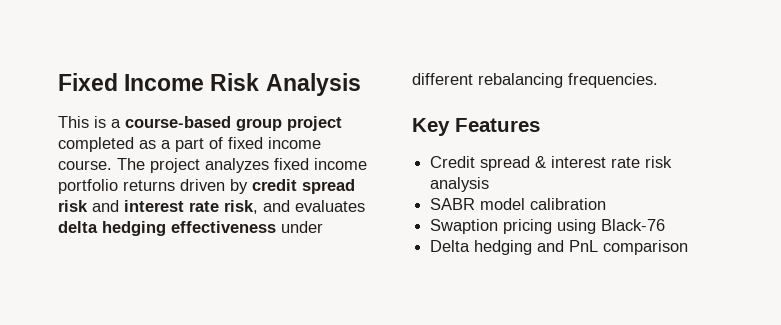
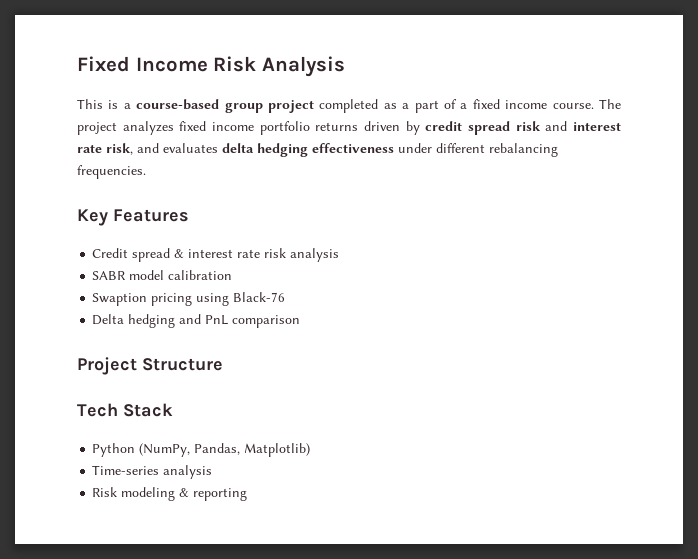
(223, 143) none -> [460,103,468,109] a
(689, 247) none -> [77,357,223,375] [77,403,173,417] [92,443,311,457] [92,465,213,479] [92,487,248,501] // Project Structure // Tech Stack // Python (NumPy, Pandas, Matplotlib) // Time-series analysis // Risk modeling & reporting

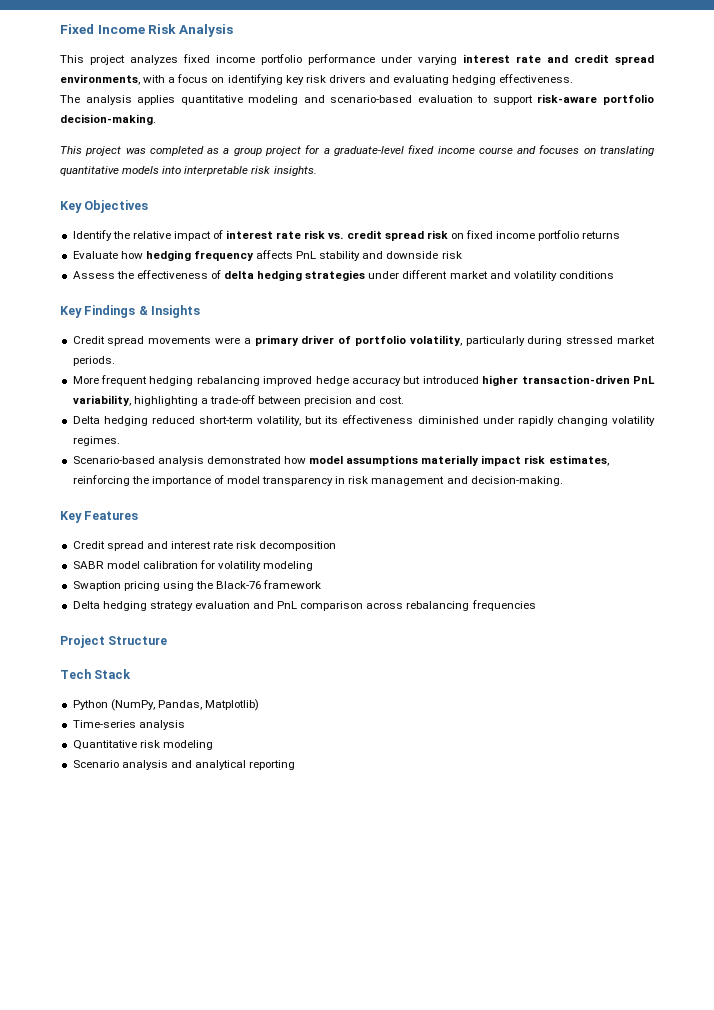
[108,99,621,113] is a course-based group project completed as a part of a fixed income course. The -> (84, 59) none
[315,121,621,135] [77,143,218,155] returns driven by credit spread risk and interest rate risk, and evaluates -> [308,54,654,65] [60,74,574,85] [60,94,654,105] [60,114,156,125] [60,145,654,156] [60,166,317,176] [60,200,149,213] [72,230,621,241] [72,250,462,261] [72,270,221,279] performance under varying interest rate and credit spread environments, with a focus on identifying key risk drivers and evaluating hedging effectiveness. // The analysis applies quantitative modeling and scenario-based evaluation to support risk-aware portfolio decision-making. // This project was completed as a group project for a graduate-level fixed income course and focuses on translating quantitative models into interpretable risk insights. // Key Objectives // Identify the relative impact of interest rate risk vs. credit spread risk on fixed income portfolio returns // Evaluate how hedging frequency affects PnL stability and downside risk // Assess the effectiveness of
[312,143,394,153] effectiveness -> [305,270,366,281] strategies
[489,143,558,157] [77,165,146,179] rebalancing frequencies. -> [449,271,614,281] [60,305,201,318] [72,335,656,346] [72,356,115,366] [72,375,655,386] [72,395,405,406] [72,415,655,426] [72,436,120,446] [72,455,609,466] [72,475,563,486] market and volatility conditions // Key Findings & Insights // Credit spread movements were a primary driver of portfolio volatility, particularly during stressed market periods. // More frequent hedging rebalancing improved hedge accuracy but introduced higher transaction-driven PnL variability, highlighting a trade-off between precision and cost. // Delta hedging reduced short-term volatility, but its effectiveness diminished under rapidly changing volatility regimes. // Scenario-based analysis demonstrated how model assumptions materially impact risk estimates, reinforcing the importance of model transparency in risk management and decision-making.
[174,248,340,262] & interest rate risk analysis -> [146,541,337,551] and interest rate risk decomposition
(233, 275) none -> [199,560,314,571] for volatility modeling
(230, 299) none -> [195,581,213,589] the
[92,314,176,328] // Delta hedging -> [263,580,322,589] [72,601,250,611] framework // Delta hedging strategy evaluation
(301, 321) none -> [366,600,536,611] across rebalancing frequencies
[92,487,190,501] Risk modeling & -> [72,740,213,750] [72,760,246,770] Quantitative risk modeling // Scenario analysis and analytical

